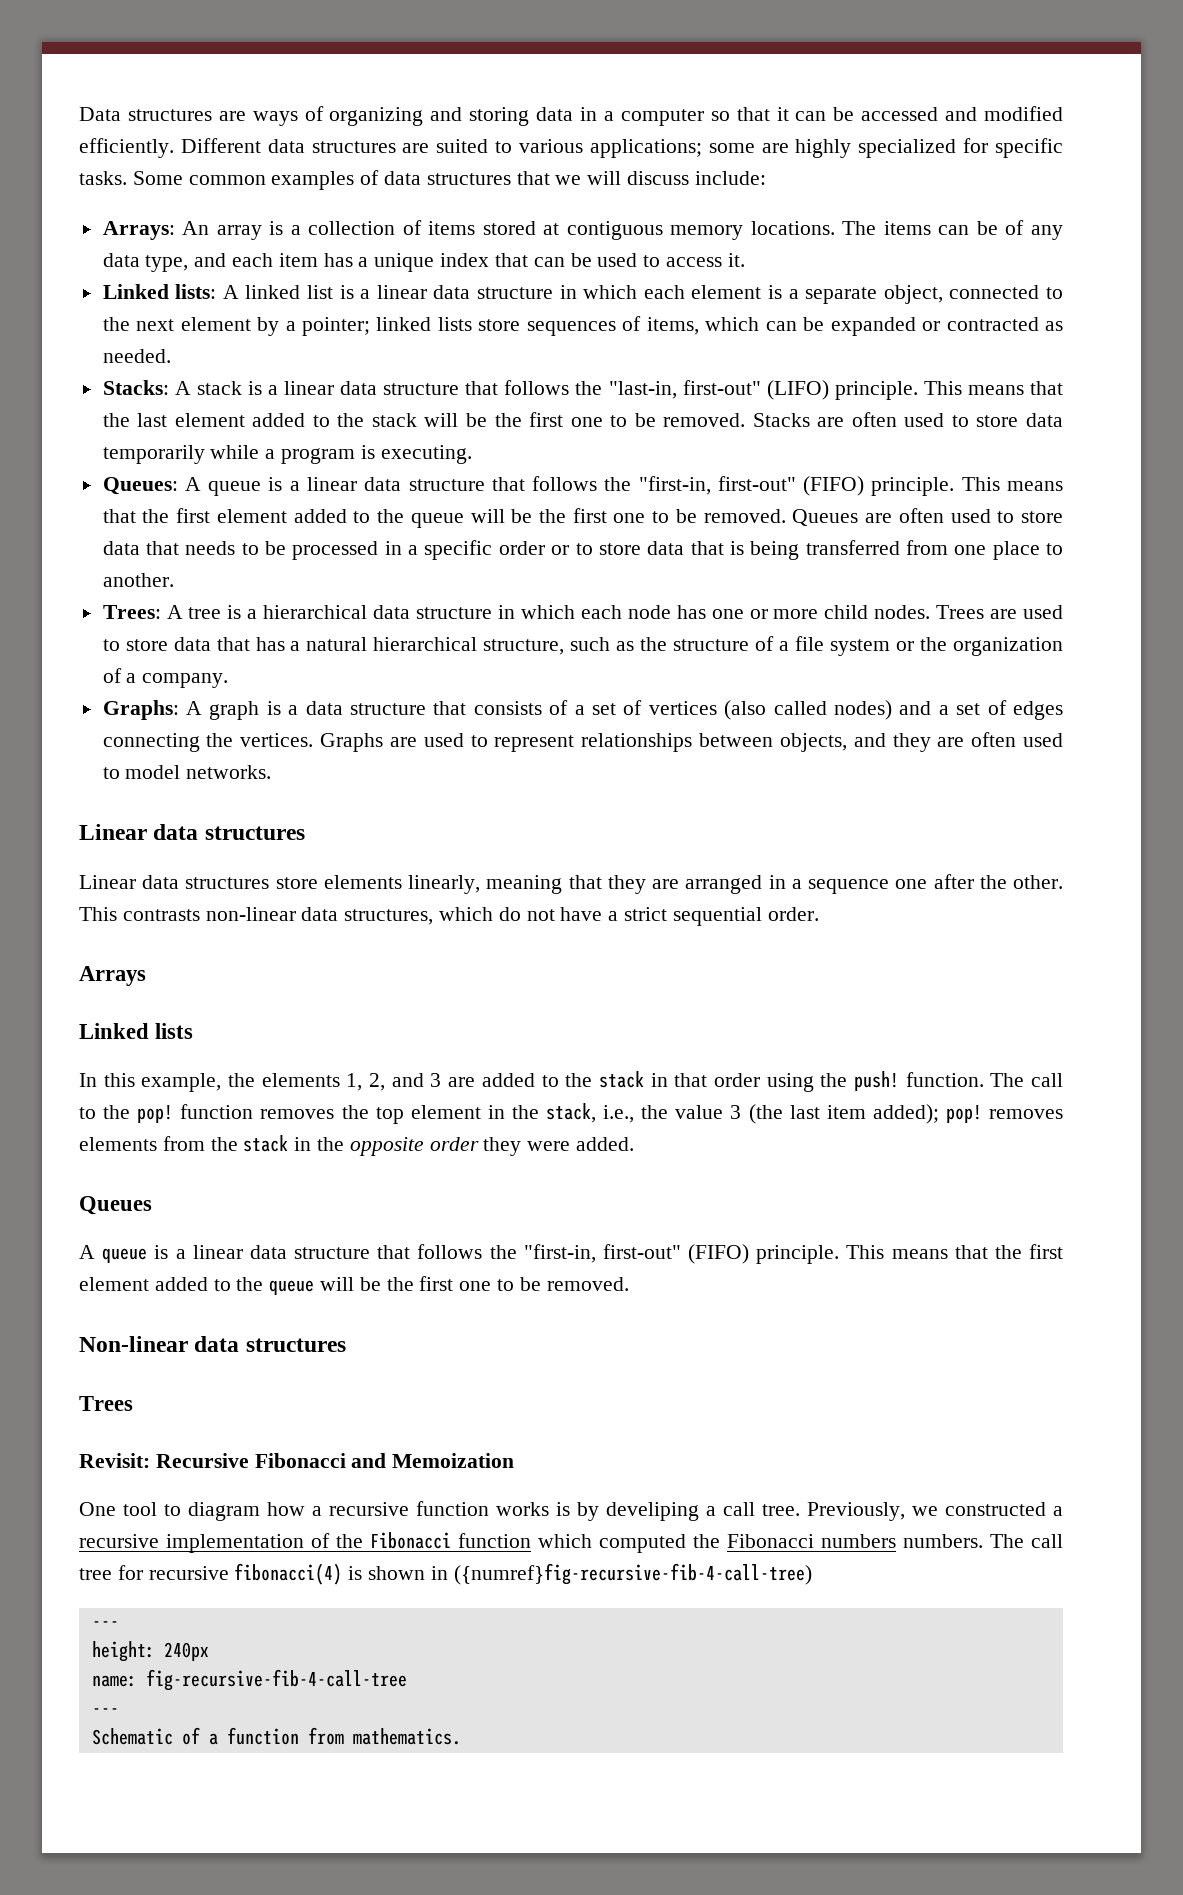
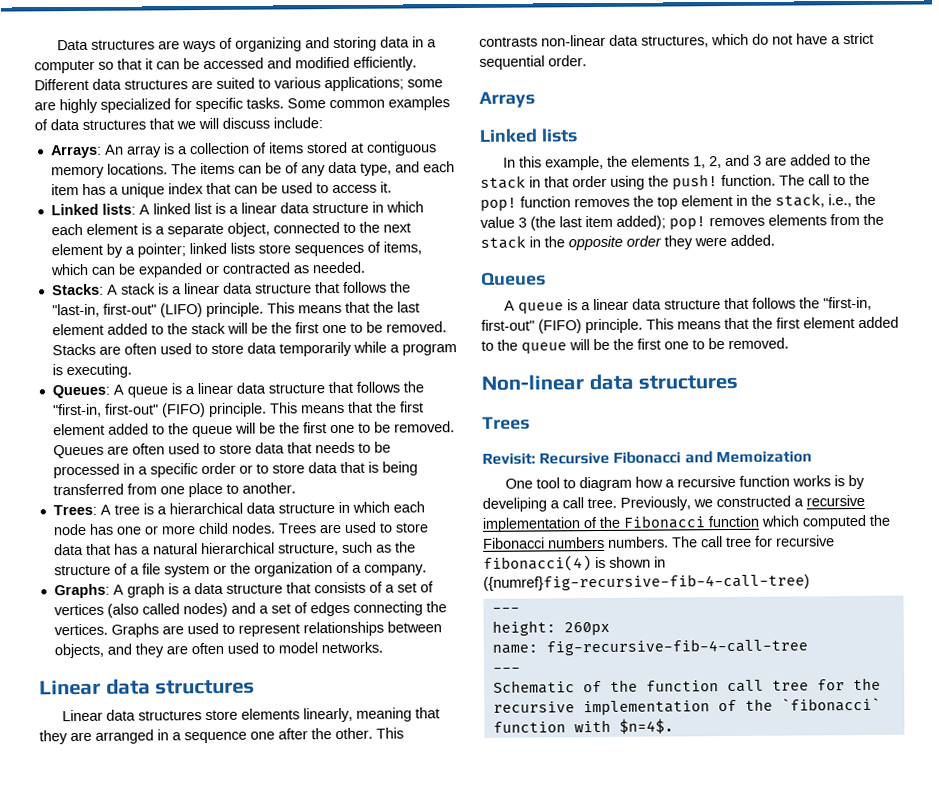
[163,1642,209,1661] 240px -> [563,621,610,636] 260px
[208,1727,461,1745] a function from mathematics. -> [609,677,881,693] [492,697,881,716] [492,718,674,734] the function call tree for the recursive implementation of the `fibonacci` function with $n=4$.

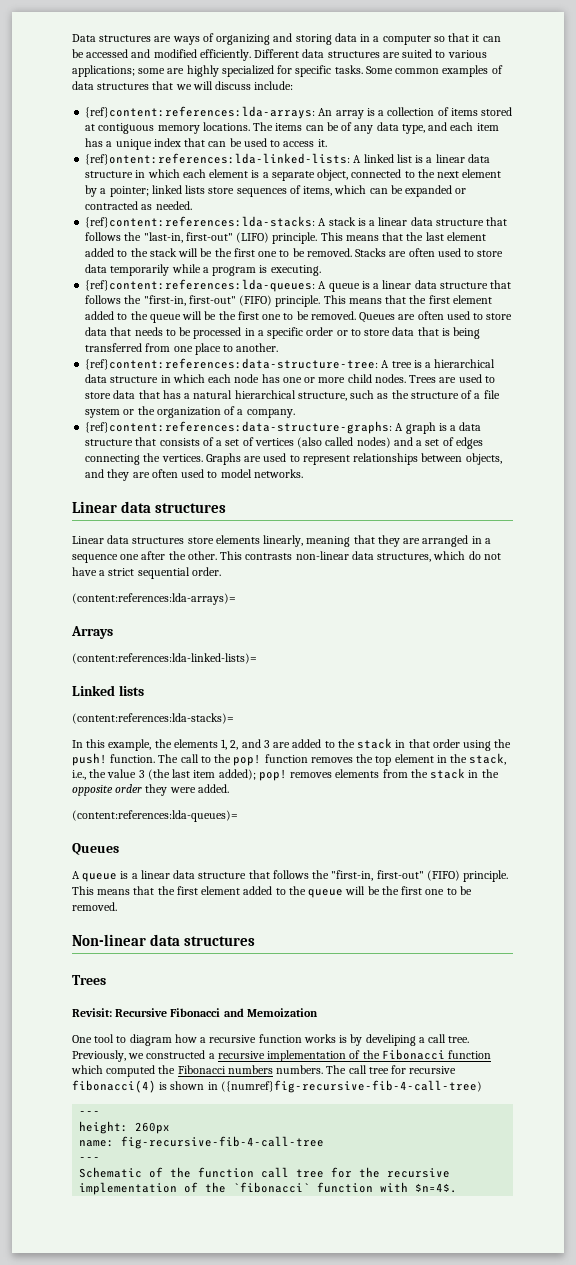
[50,144,102,159] Arrays: -> [85,106,316,119] {ref}content:references:lda-arrays:
[50,203,136,216] Linked lists: -> [85,153,351,165] {ref}ontent:references:lda-linked-lists:
[51,283,104,296] Stacks: -> [85,216,316,228] {ref}content:references:lda-stacks:
[51,384,110,399] Queues: -> [85,279,316,292] {ref}content:references:lda-queues:
[52,504,97,516] Trees: -> [85,358,379,370] {ref}content:references:data-structure-tree:
[53,583,110,599] Graphs: -> [85,421,393,434] {ref}content:references:data-structure-graphs:
(587, 61) none -> [72,593,236,605] // (content:references:lda-arrays)=
(535, 99) none -> [72,653,257,664] // (content:references:lda-linked-lists)=
(578, 135) none -> [72,713,234,724] // (content:references:lda-stacks)=
(775, 240) none -> [72,810,238,822] // (content:references:lda-queues)=

